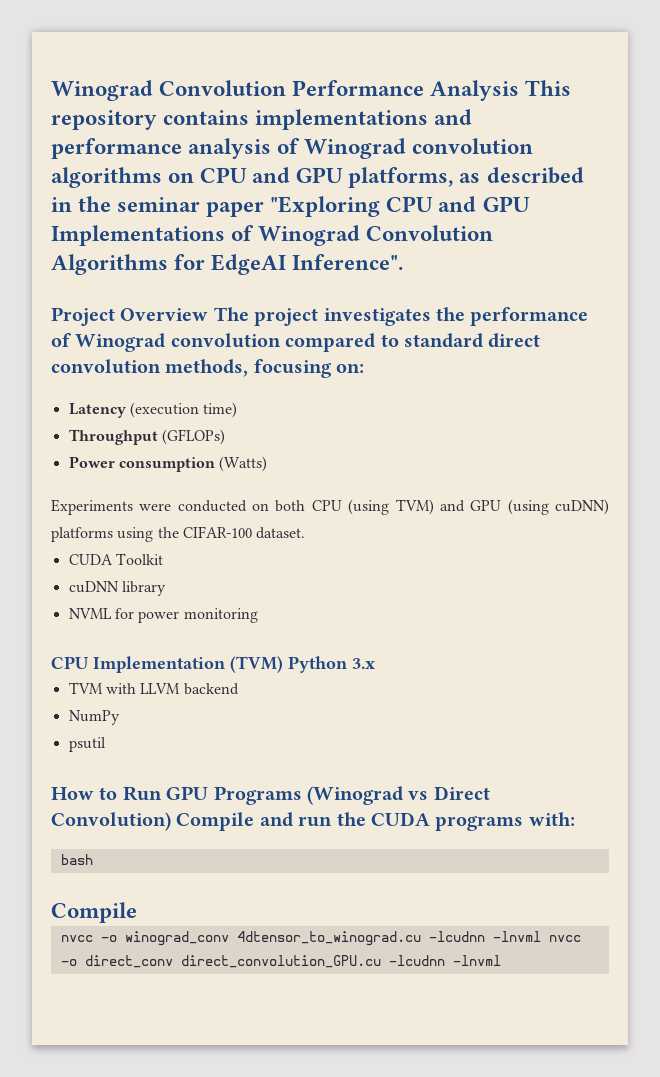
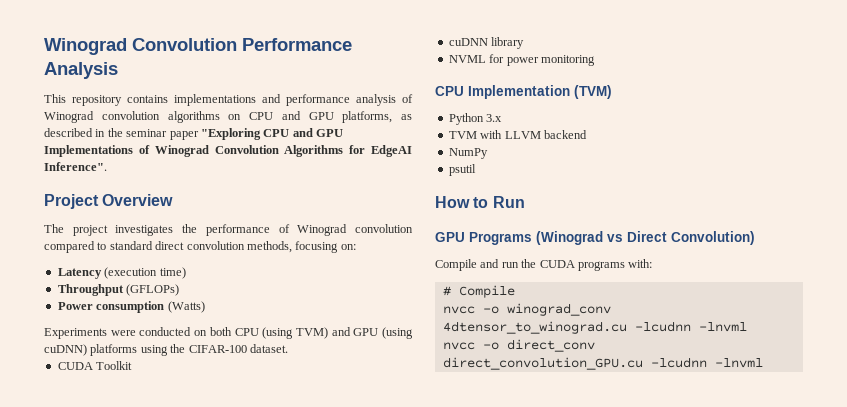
(520, 90) none -> (118, 70) //
(209, 314) none -> (174, 200) //
(283, 664) none -> (612, 92) //
(162, 793) none -> (525, 202) //
(171, 821) none -> (755, 238) //
[60,854,93,865] bash // -> [442,286,451,296] #
(541, 936) none -> (747, 327) //

